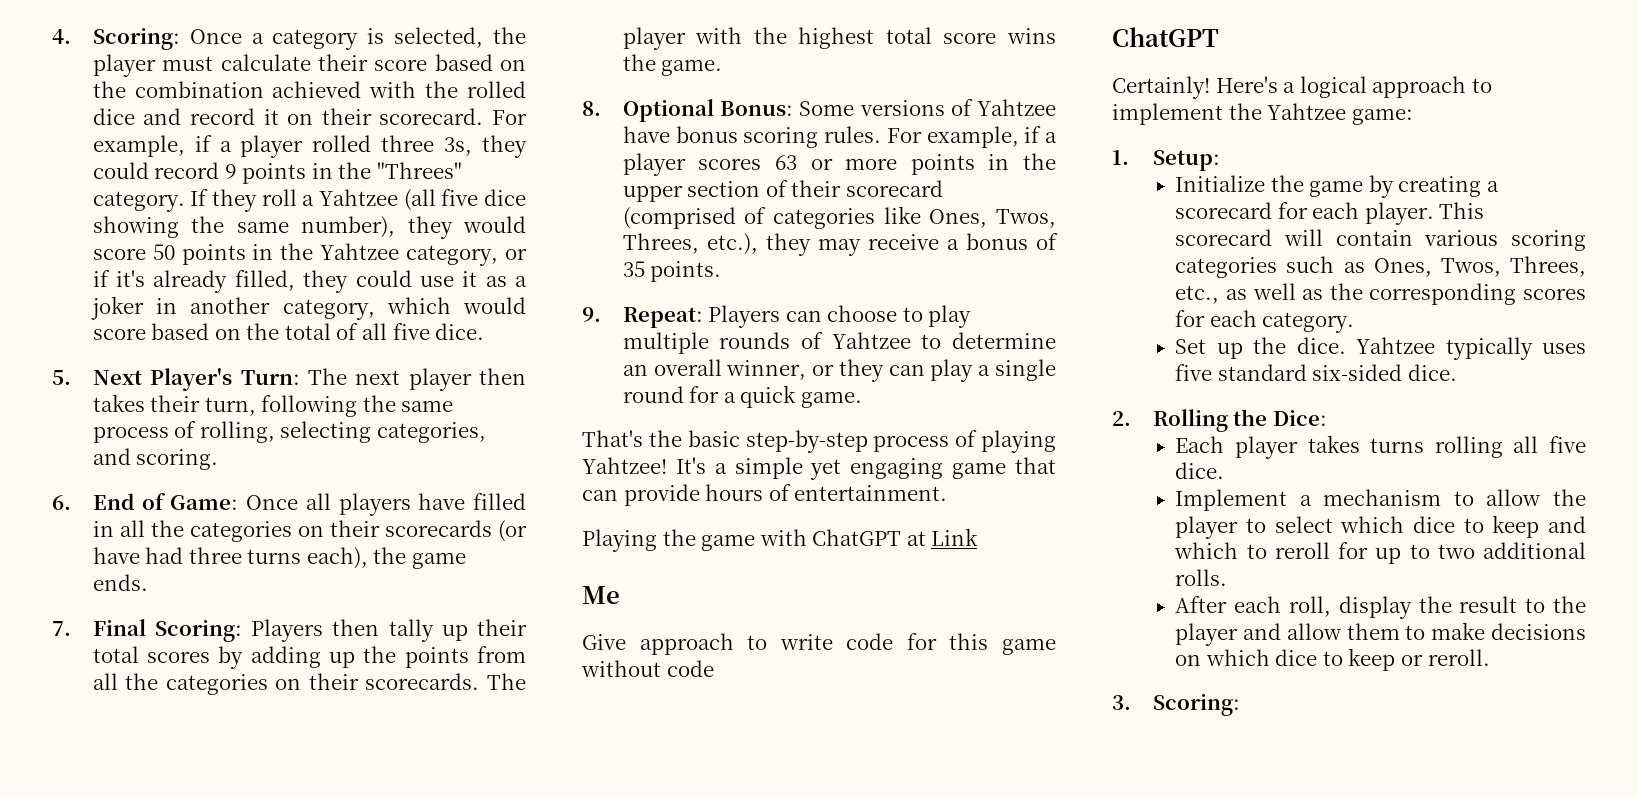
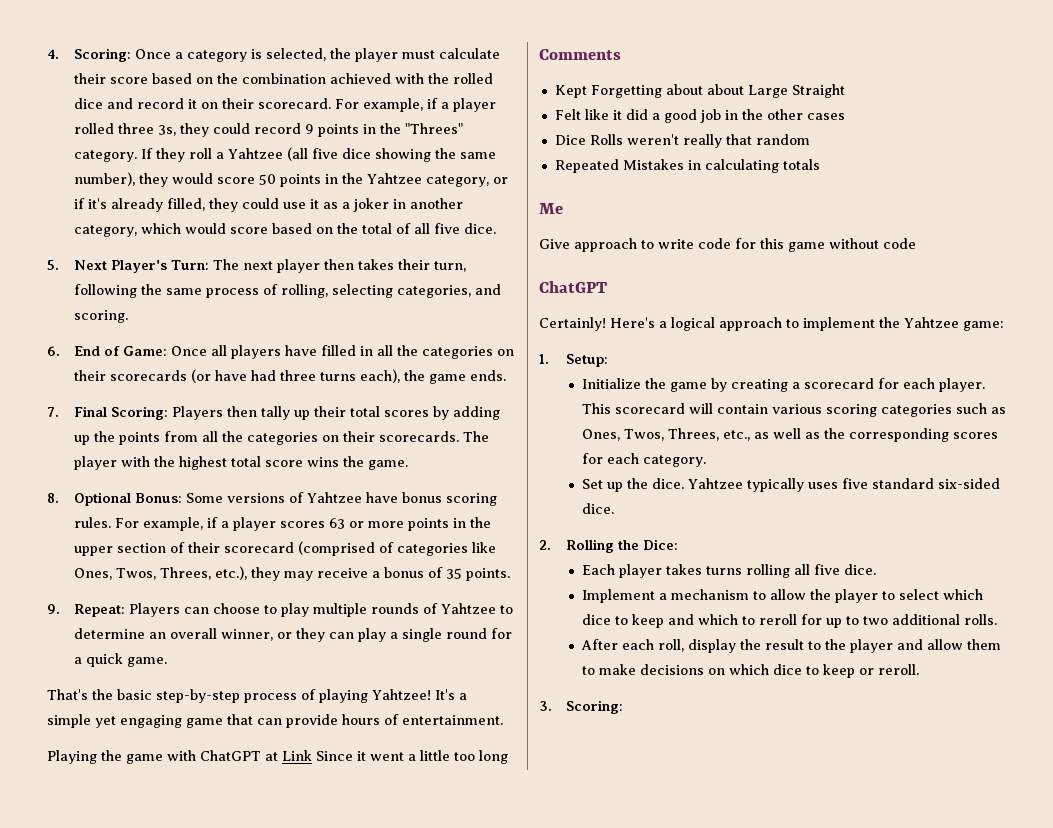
(979, 537) none -> [316,750,508,764] [539,49,621,60] [554,84,845,98] [554,109,845,123] [554,134,810,148] [554,159,820,173] Since it went a little too long // Comments // Kept Forgetting about about Large Straight // Felt like it did a good job in the other cases // Dice Rolls weren't really that random // Repeated Mistakes in calculating totals

